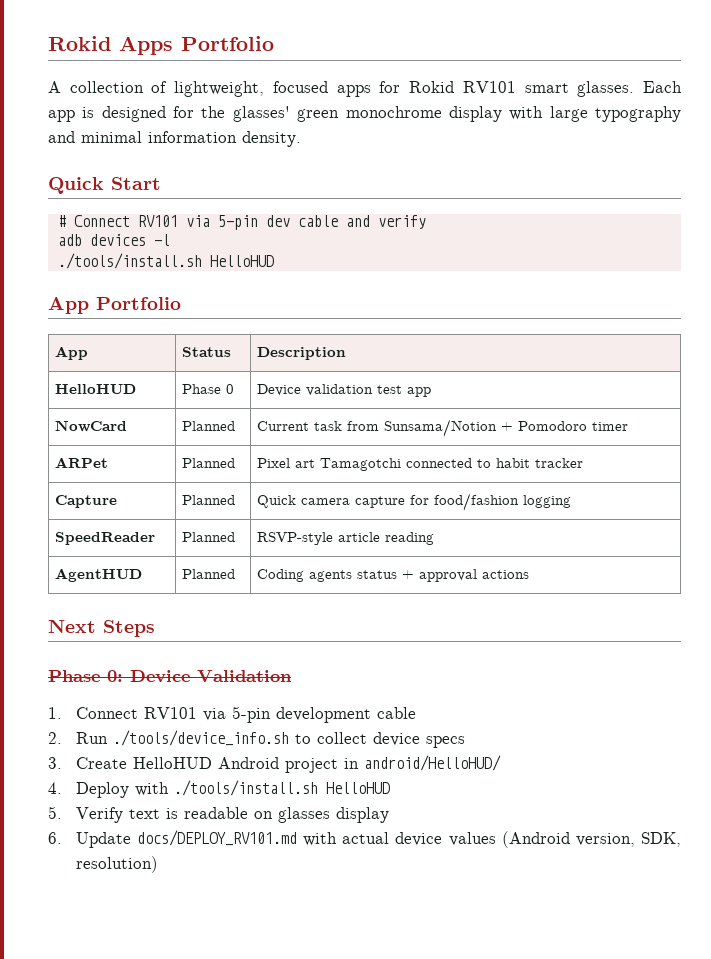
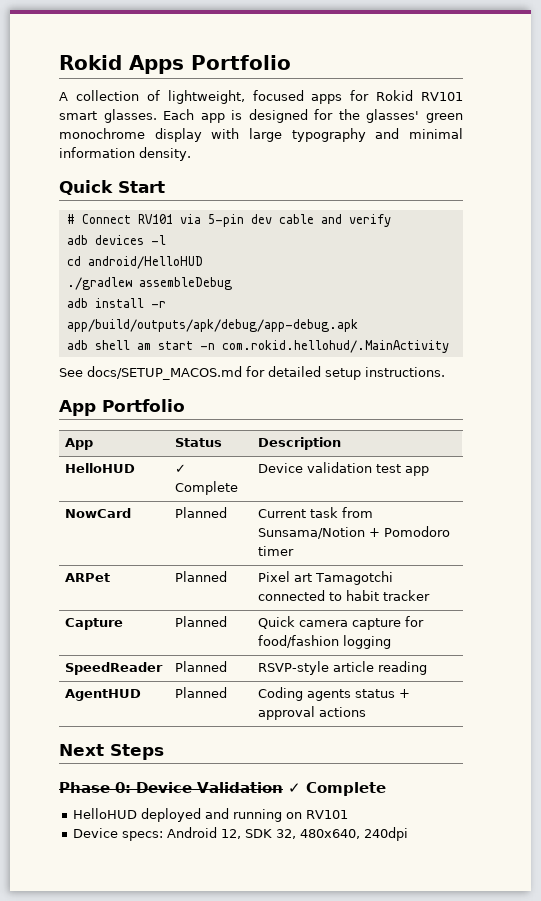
[57,253,274,269] ./tools/install.sh HelloHUD -> [66,256,203,269] [66,277,232,290] [66,298,166,308] [66,319,358,332] [66,340,449,353] [59,366,445,380] cd android/HelloHUD // ./gradlew assembleDebug // adb install -r app/build/outputs/apk/debug/app-debug.apk // adb shell am start -n com.rokid.hellohud/.MainActivity // See docs/SETUP_MACOS.md for detailed setup instructions.
[181,384,234,394] Phase 0 -> [175,464,187,473] [175,481,239,495] ✓ Complete
[48,706,416,723] [48,730,465,748] [48,755,501,773] [48,780,390,798] [48,806,389,823] [48,830,681,848] [75,856,158,873] // 1. Connect RV101 via 5-pin development cable // 2. Run ./tools/device_info.sh to collect device specs // 3. Create HelloHUD Android project in android/HelloHUD/ // 4. Deploy with ./tools/install.sh HelloHUD // 5. Verify text is readable on glasses display // 6. Update docs/DEPLOY_RV101.md with actual device values (Android version, SDK, resolution) -> [288,782,386,796] [72,808,348,822] [72,827,408,841] ✓ Complete // HelloHUD deployed and running on RV101 // Device specs: Android 12, SDK 32, 480x640, 240dpi

